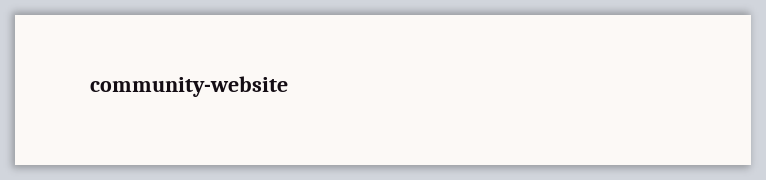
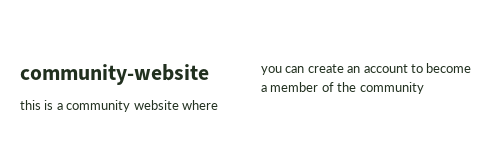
(288, 86) none -> [20,100,218,112] [261,63,472,75] [261,82,424,94] // this is a community website where you can create an account to become a member of the community

